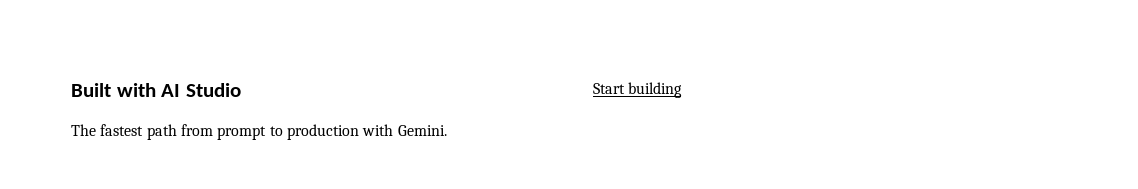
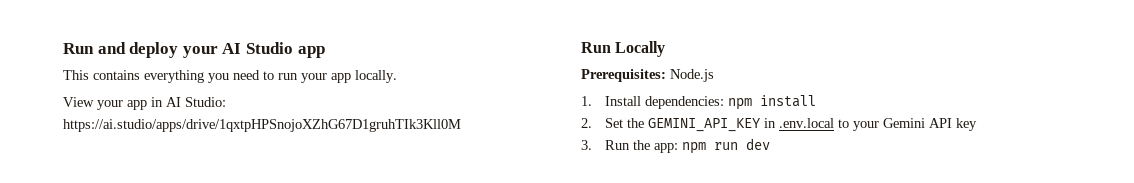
[71,83,242,97] [71,124,447,140] [593,82,683,98] Built with AI Studio // The fastest path from prompt to production with Gemini. // Start building -> [63,42,325,58] [63,70,397,83] [63,97,226,110] [63,119,461,132] [581,41,666,57] [581,69,714,82] [581,95,817,110] [581,118,978,132] [581,138,771,154] Run and deploy your AI Studio app // This contains everything you need to run your app locally. // View your app in AI Studio: https://ai.studio/apps/drive/1qxtpHPSnojoXZhG67D1gruhTIk3Kll0M // Run Locally // Prerequisites: Node.js // 1. Install dependencies: npm install // 2. Set the GEMINI_API_KEY in .env.local to your Gemini API key // 3. Run the app: npm run dev

